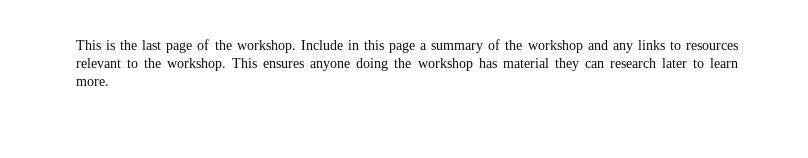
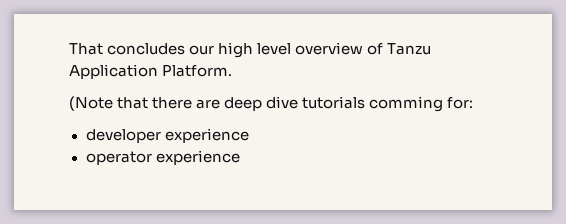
[76,39,738,53] [76,58,738,71] [76,79,109,86] This is the last page of the workshop. Include in this page a summary of the workshop and any links to resources relevant to the workshop. This ensures anyone doing the workshop has material they can research later to learn more. -> [69,42,432,58] [69,64,233,79] [69,96,474,112] [85,128,249,143] [85,150,240,165] That concludes our high level overview of Tanzu Application Platform. // (Note that there are deep dive tutorials comming for: // developer experience // operator experience

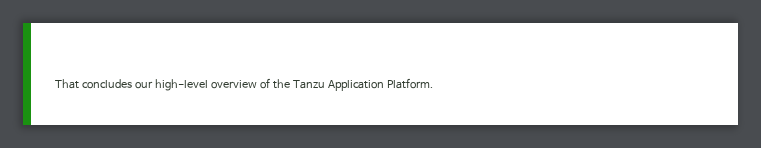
[218,42,292,58] high level -> [154,79,208,91] high-level
(384, 49) none -> [272,79,290,89] the
[69,96,474,112] [85,128,249,143] [85,150,240,165] // (Note that there are deep dive tutorials comming for: // developer experience // operator experience -> (433, 83) none

